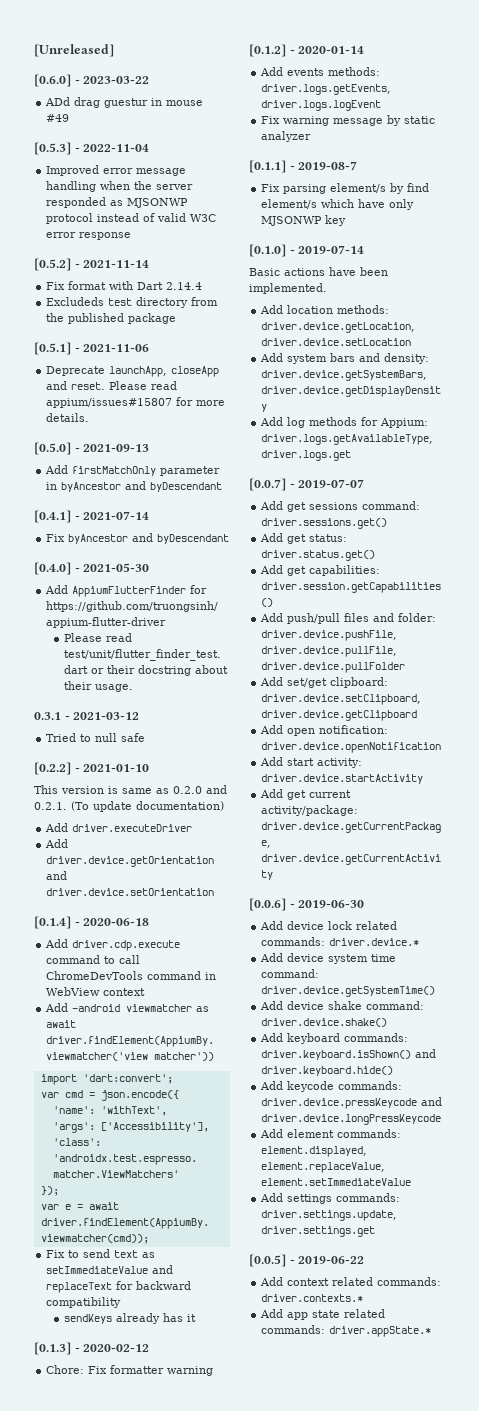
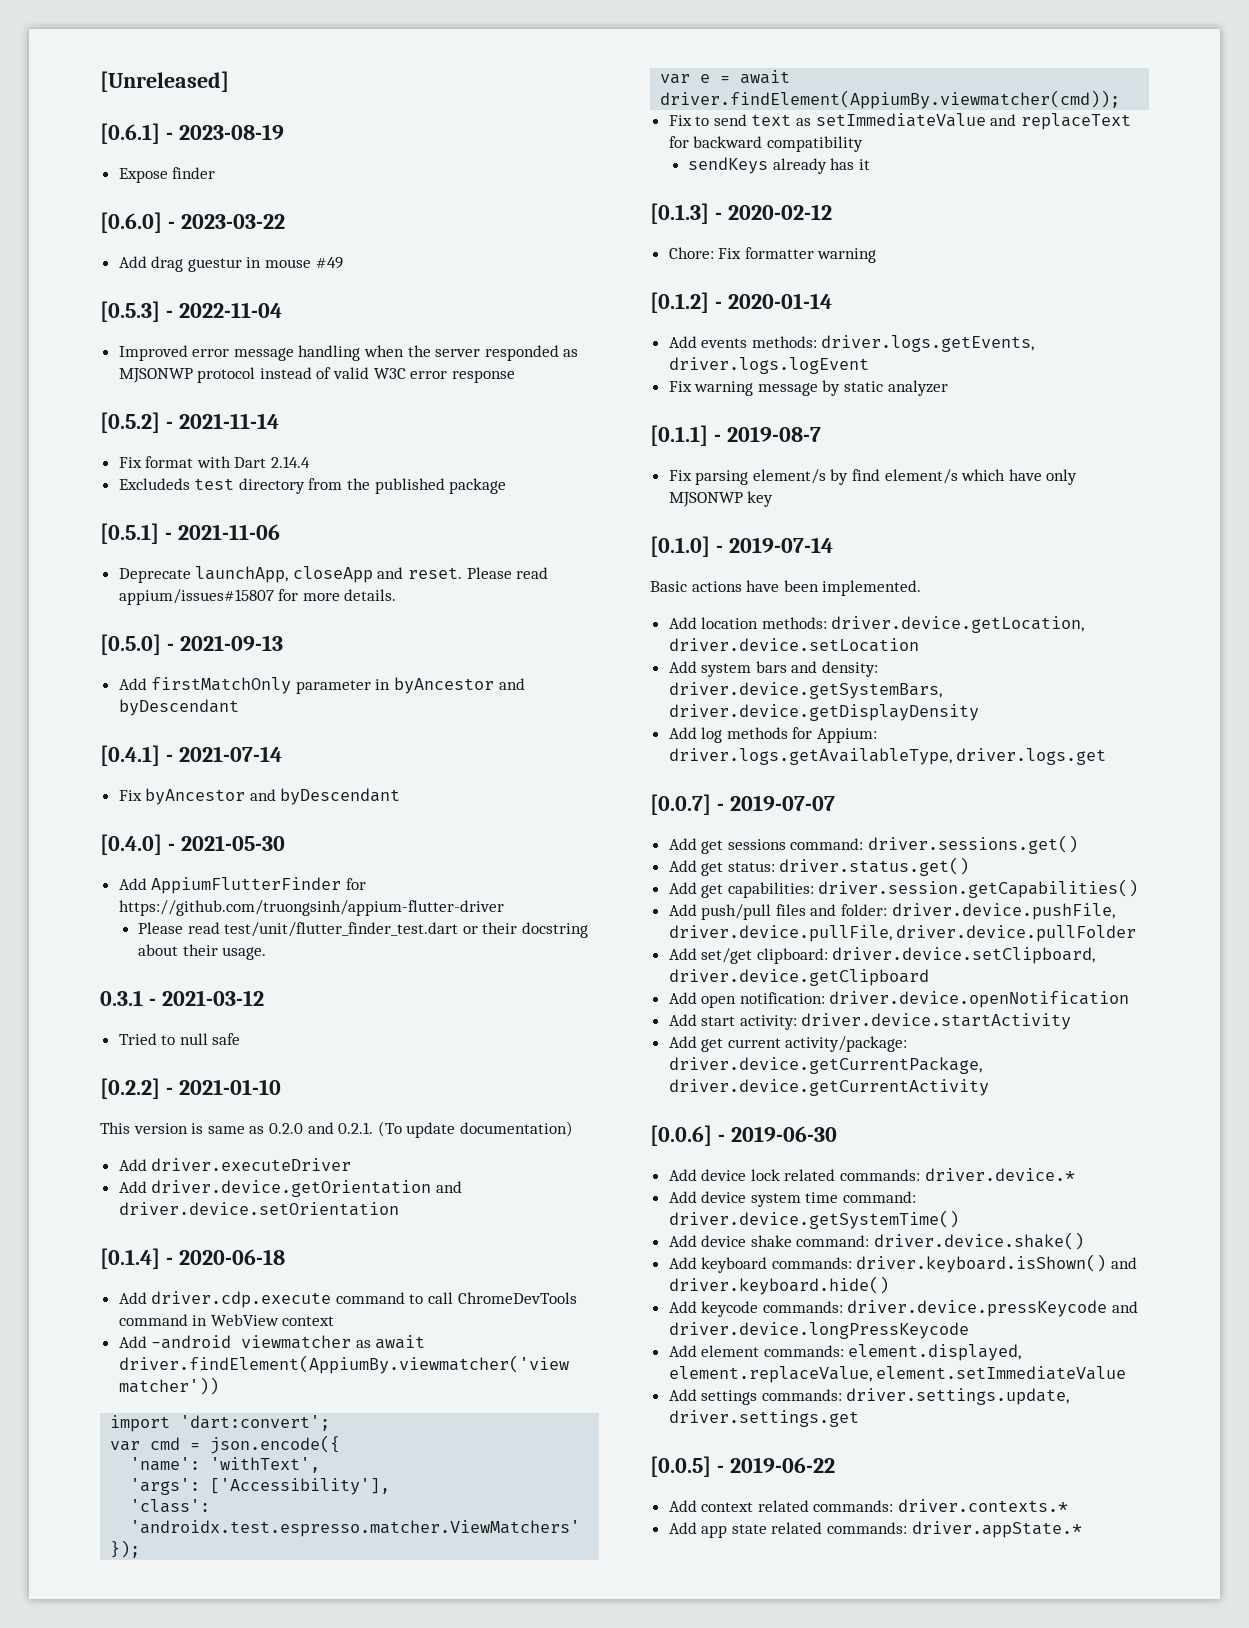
(114, 50) none -> [100,123,284,144] [118,167,216,183] // [0.6.1] - 2023-08-19 // Expose finder
[45,97,71,106] ADd -> [118,256,147,268] Add

